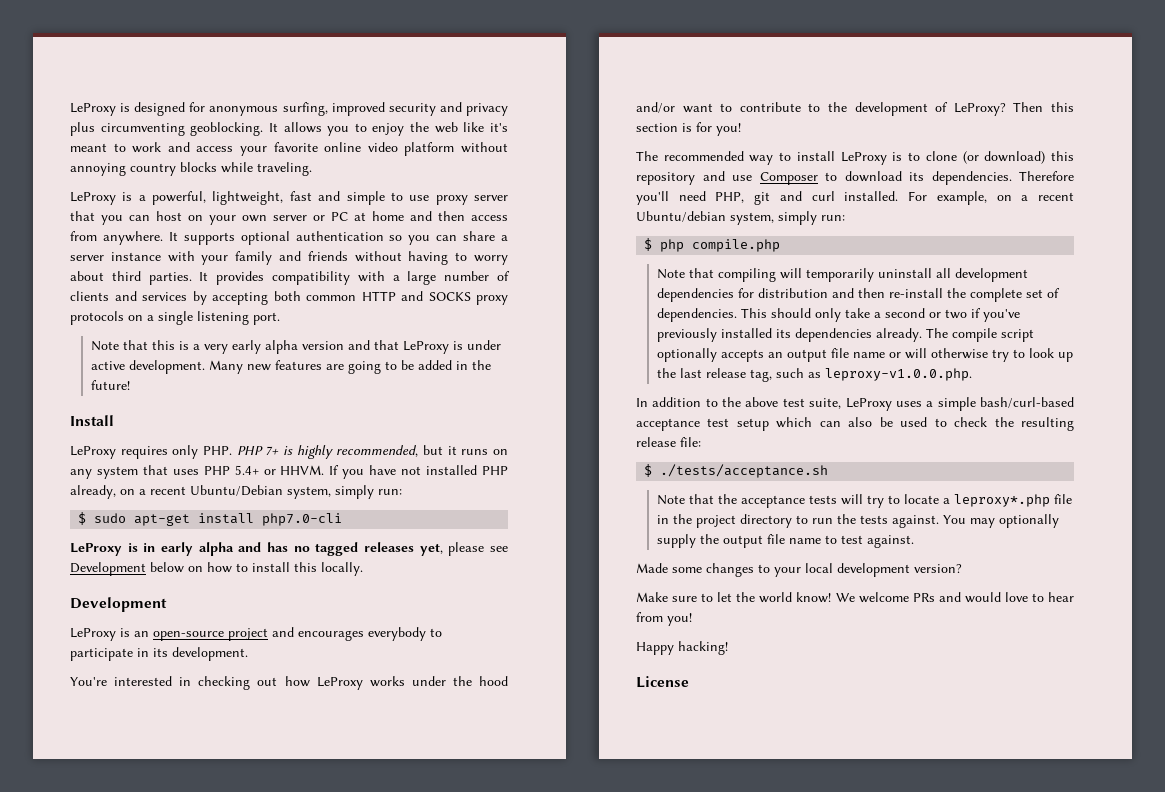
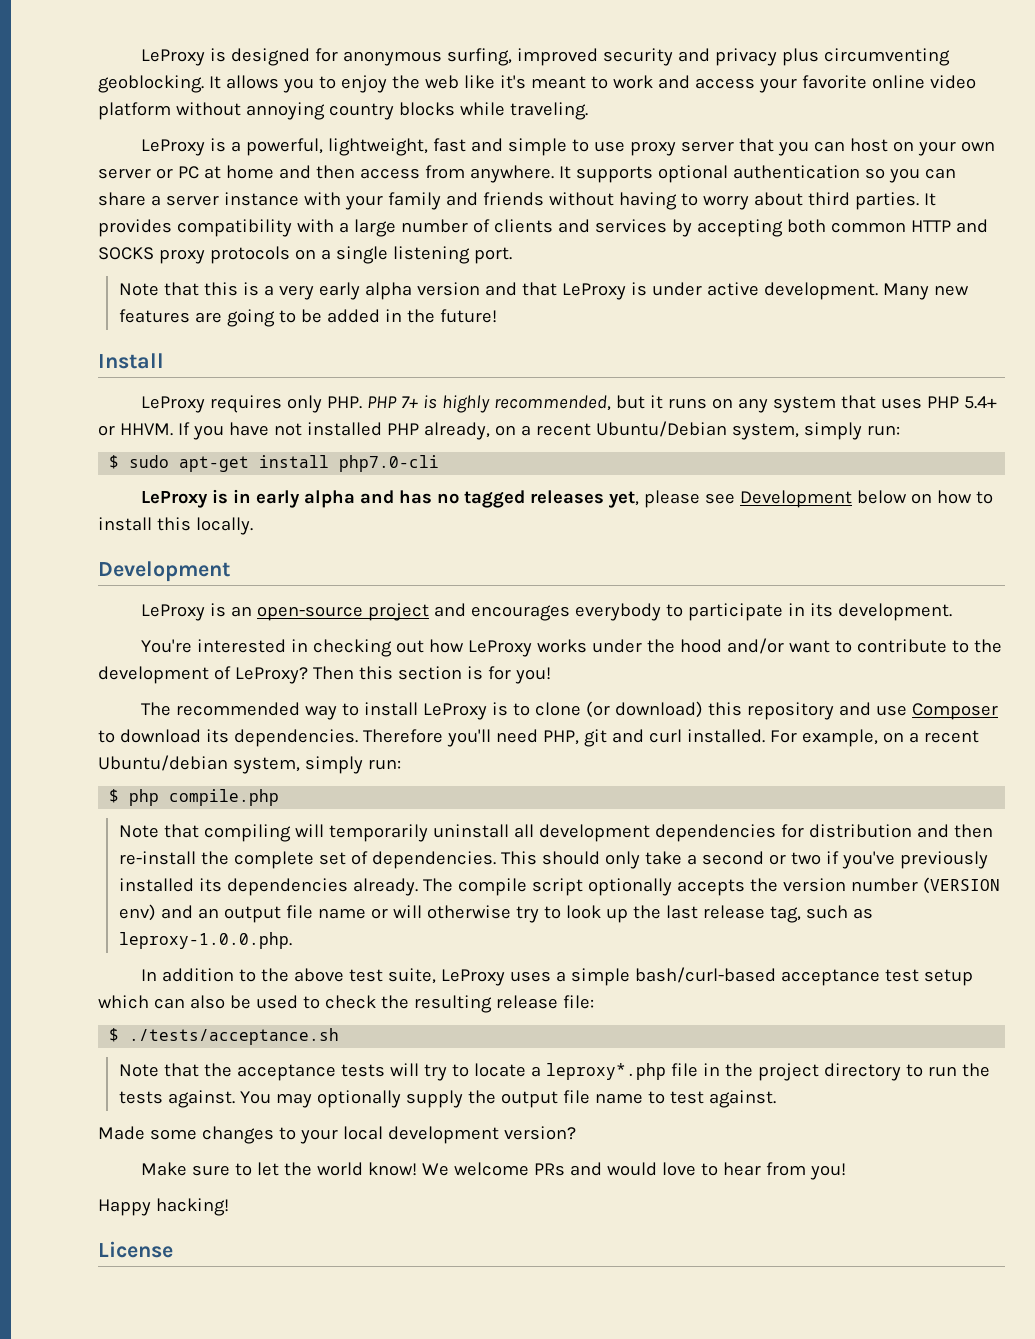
(765, 355) none -> [749,877,1000,894] [118,904,193,921] the version number (VERSION env) and
[825,368,973,381] leproxy-v1.0.0.php. -> [118,932,292,949] leproxy-1.0.0.php.

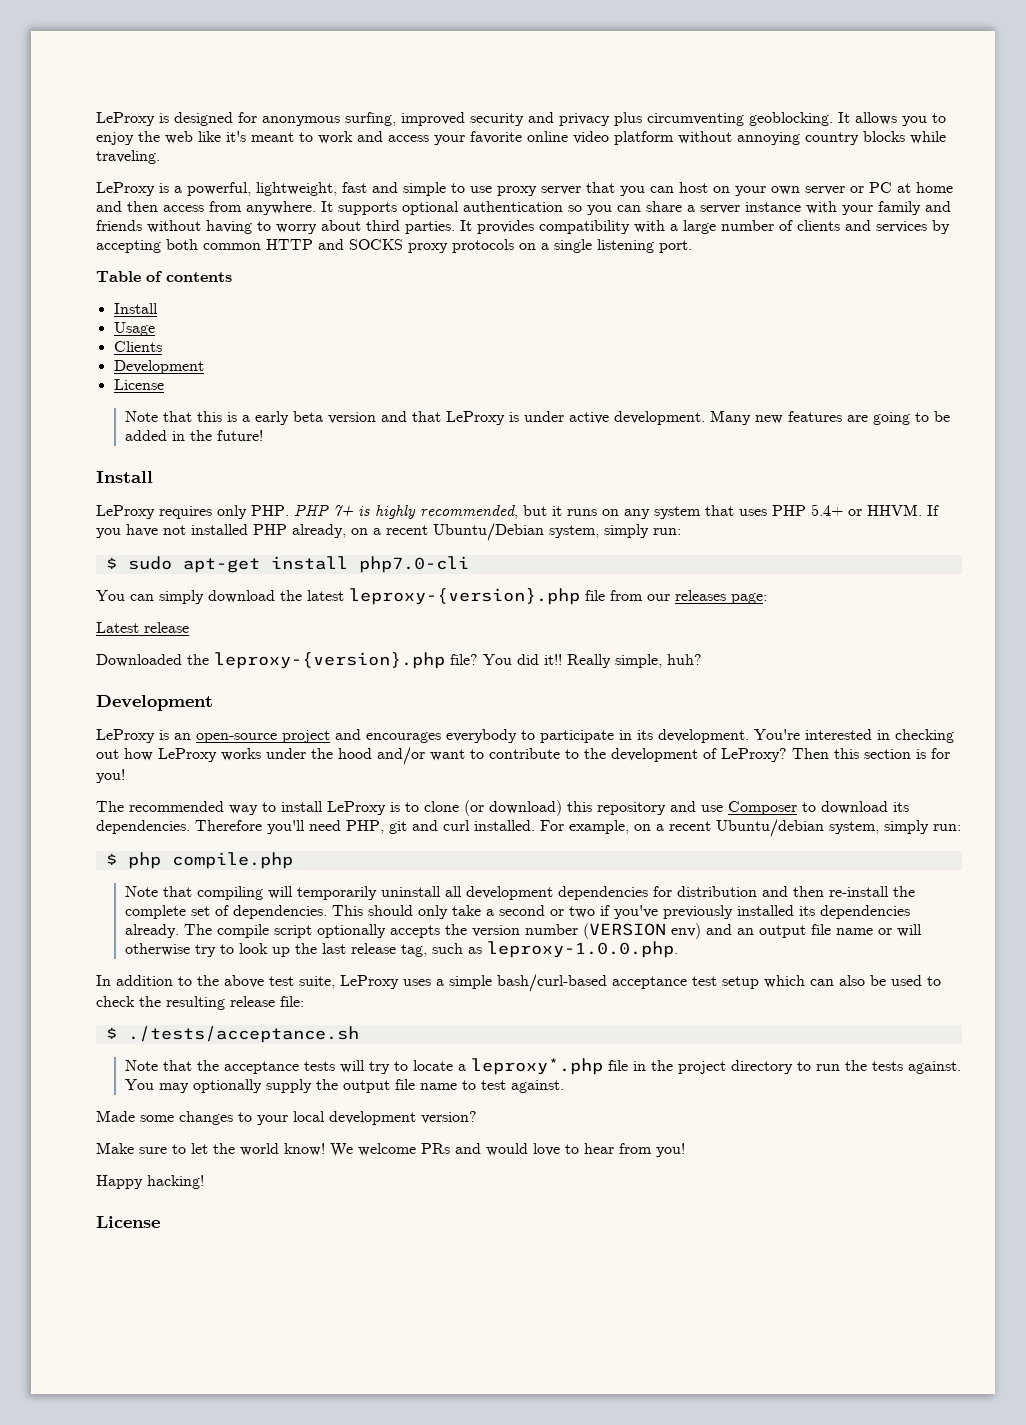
(512, 255) none -> [96,271,232,282] [113,303,158,314] [113,322,155,336] [113,341,162,352] [113,360,204,374] [113,379,164,390] // Table of contents // Install // Usage // Clients // Development // License
[278,282,412,300] very early alpha -> [254,411,323,425] early beta
[140,489,993,508] [98,517,253,535] LeProxy is in early alpha and has no tagged releases yet, please see Development below on how to install this locally. -> [96,588,767,605] [96,622,189,633] [96,652,702,669] You can simply download the latest leproxy-{version}.php file from our releases page: // Latest release // Downloaded the leproxy-{version}.php file? You did it!! Really simple, huh?
(952, 612) // -> (749, 736) none

